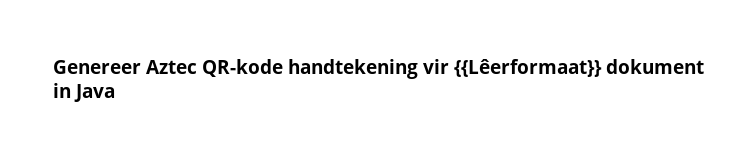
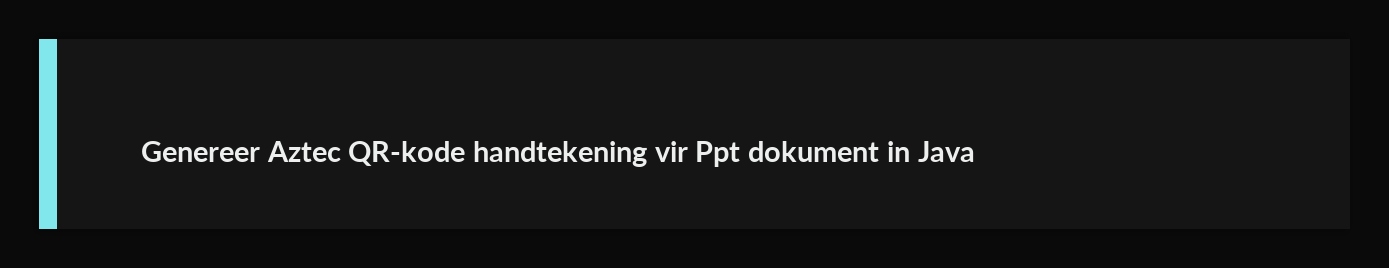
[454,59,602,77] {{Lêerformaat}} -> [695,141,741,167] Ppt

